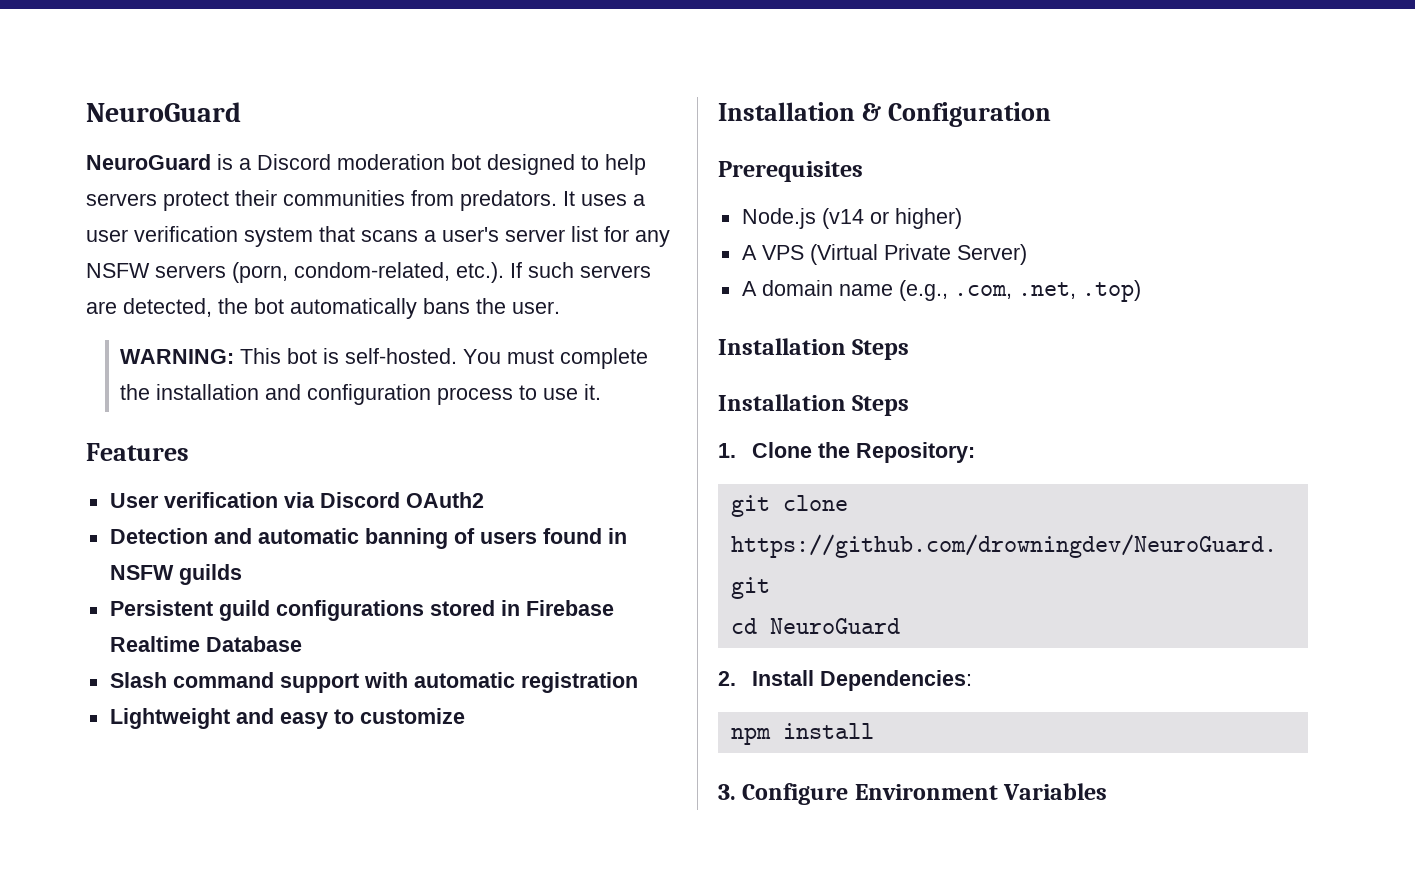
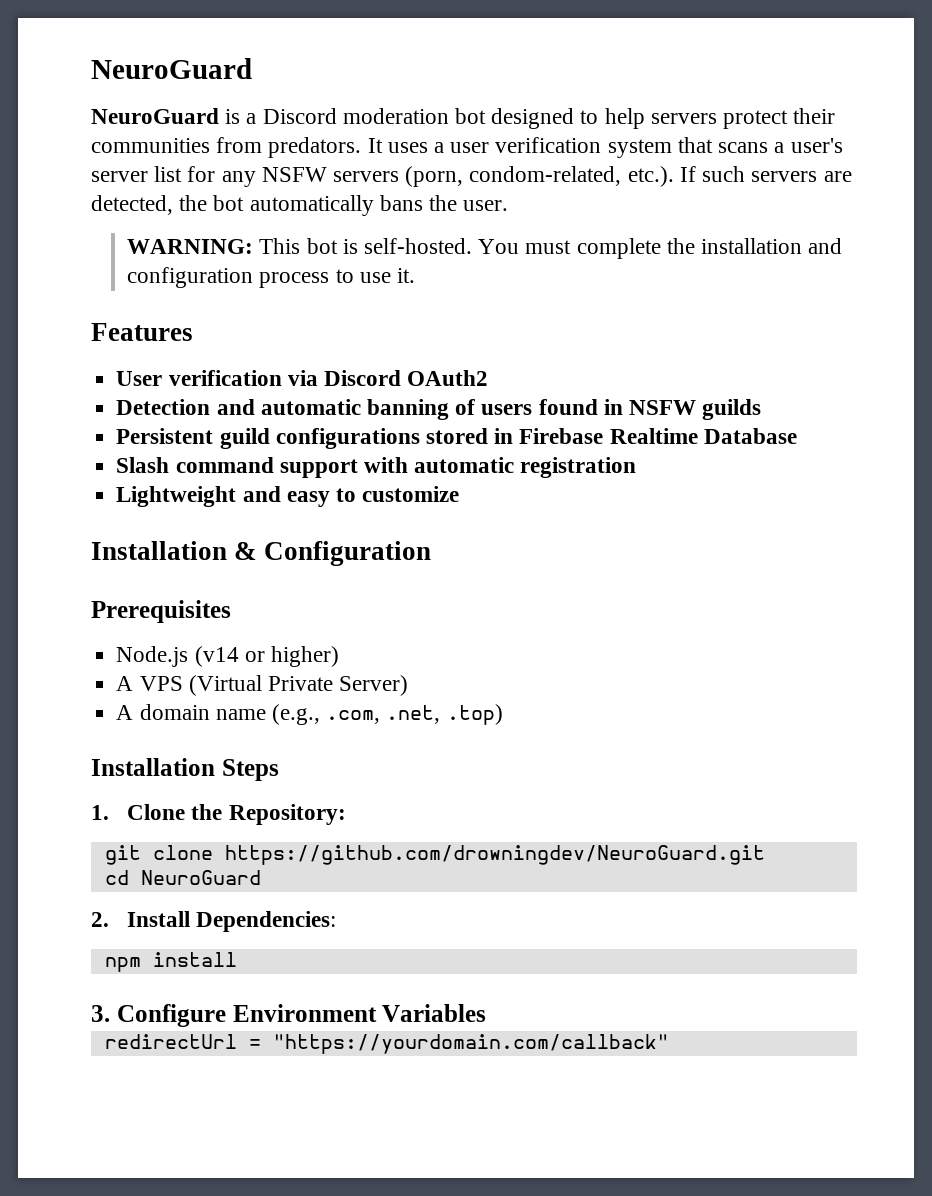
[718,394,910,416] // Installation Steps -> (279, 770) none
(1108, 791) none -> [104,1034,669,1054] // redirectUrl = "https://yourdomain.com/callback"

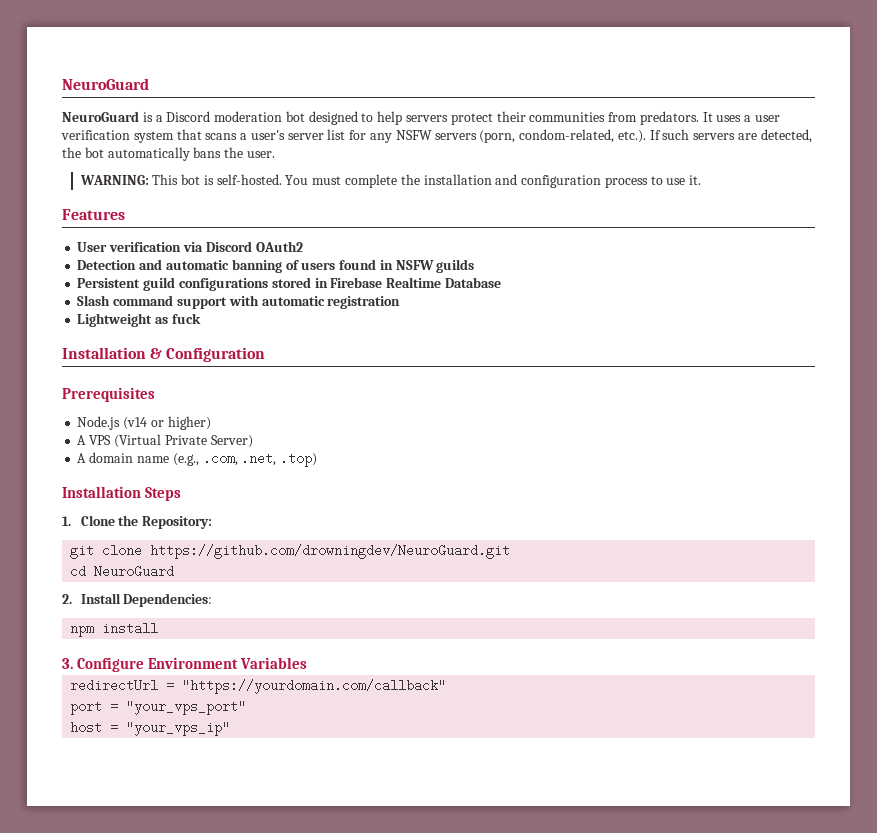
[242,486,460,507] and easy to customize -> [155,313,201,324] as fuck
(669, 1044) none -> [70,700,247,715] [70,721,231,736] // port = "your_vps_port" // host = "your_vps_ip"

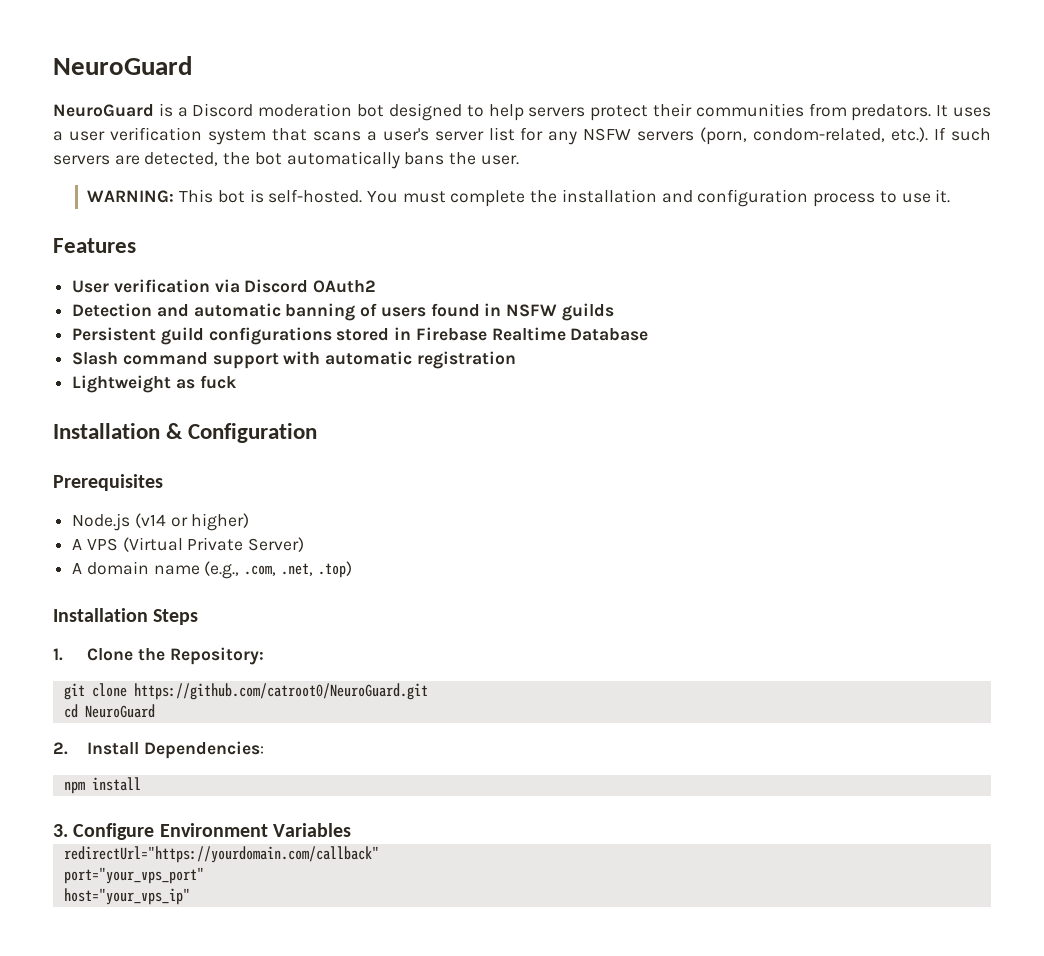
[150,544,511,559] https://github.com/drowningdev/NeuroGuard.git -> [133,683,428,700] https://github.com/catroot0/NeuroGuard.git
[70,679,447,694] [70,700,247,715] [70,721,231,736] redirectUrl = "https://yourdomain.com/callback" // port = "your_vps_port" // host = "your_vps_ip" -> [63,846,379,863] [63,867,204,884] [63,888,190,905] redirectUrl="https://yourdomain.com/callback" // port="your_vps_port" // host="your_vps_ip"

